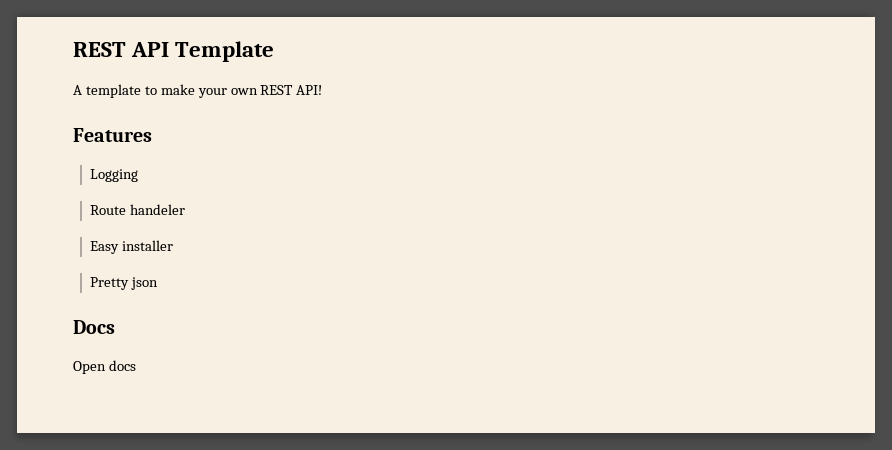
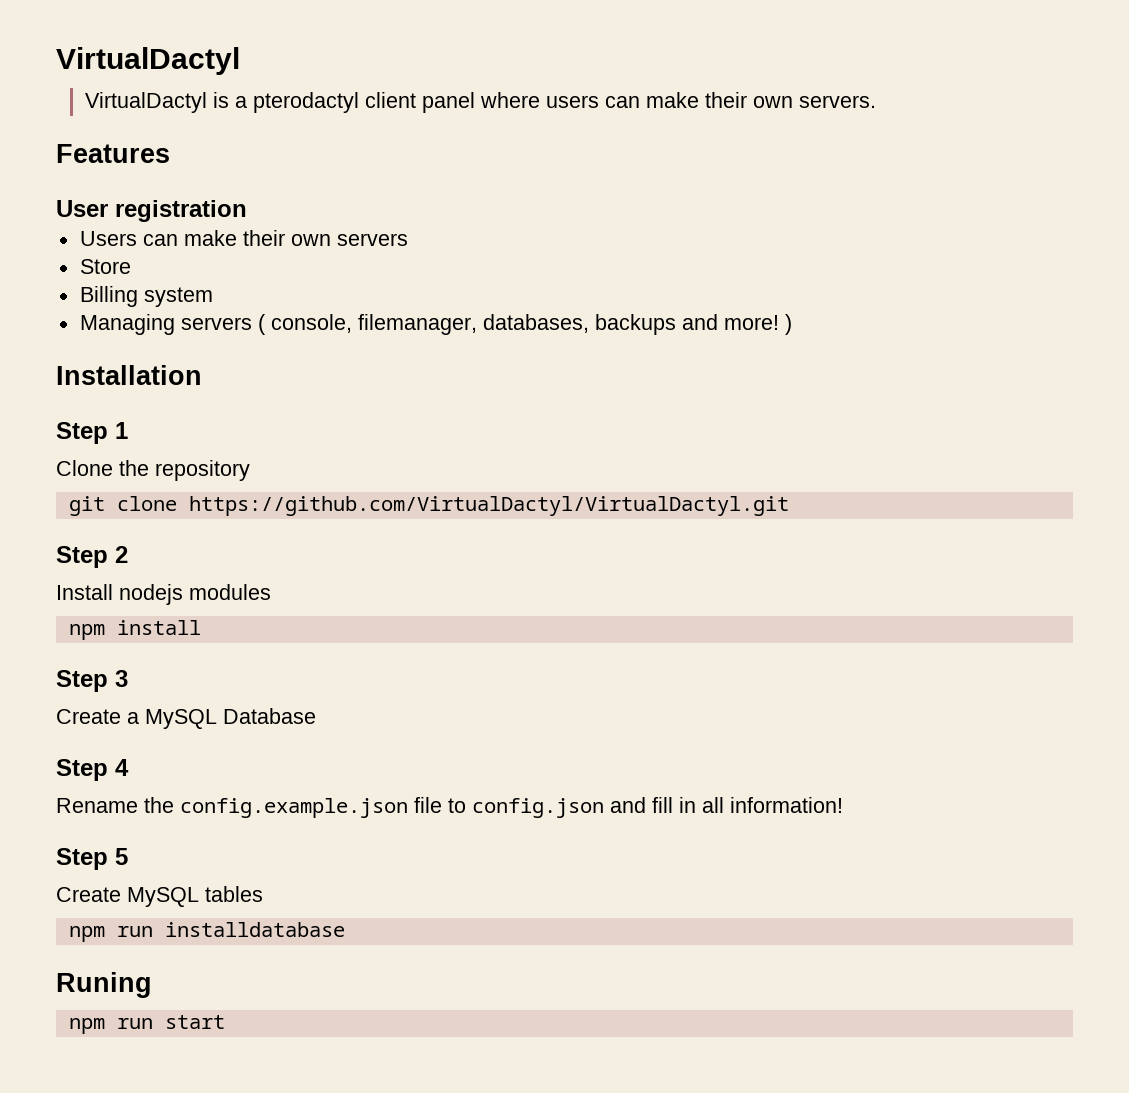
[73,41,275,62] [73,84,323,98] [73,128,152,142] [89,169,138,182] [89,204,185,215] [89,240,173,254] [89,277,158,290] [73,320,115,334] [73,360,136,374] REST API Template // A template to make your own REST API! // Features // Logging // Route handeler // Easy installer // Pretty json // Docs // Open docs -> [56,47,240,75] [84,92,876,113] [56,144,170,163] [56,200,247,222] [79,230,408,246] [79,259,131,274] [79,286,213,307] [79,314,792,335] [56,365,202,385] [56,422,128,444] [56,460,250,481] [68,496,789,516] [56,546,128,568] [56,584,271,605] [68,620,201,640] [56,670,128,692] [56,708,316,729] [56,759,129,781] [56,797,843,818] [56,848,128,870] [56,886,263,907] [68,922,345,942] [56,972,152,998] [68,1015,225,1034] VirtualDactyl // VirtualDactyl is a pterodactyl client panel where users can make their own servers. // Features // User registration // Users can make their own servers // Store // Billing system // Managing servers ( console, filemanager, databases, backups and more! ) // Installation // Step 1 // Clone the repository // git clone https://github.com/VirtualDactyl/VirtualDactyl.git // Step 2 // Install nodejs modules // npm install // Step 3 // Create a MySQL Database // Step 4 // Rename the config.example.json file to config.json and fill in all information! // Step 5 // Create MySQL tables // npm run installdatabase // Runing // npm run start

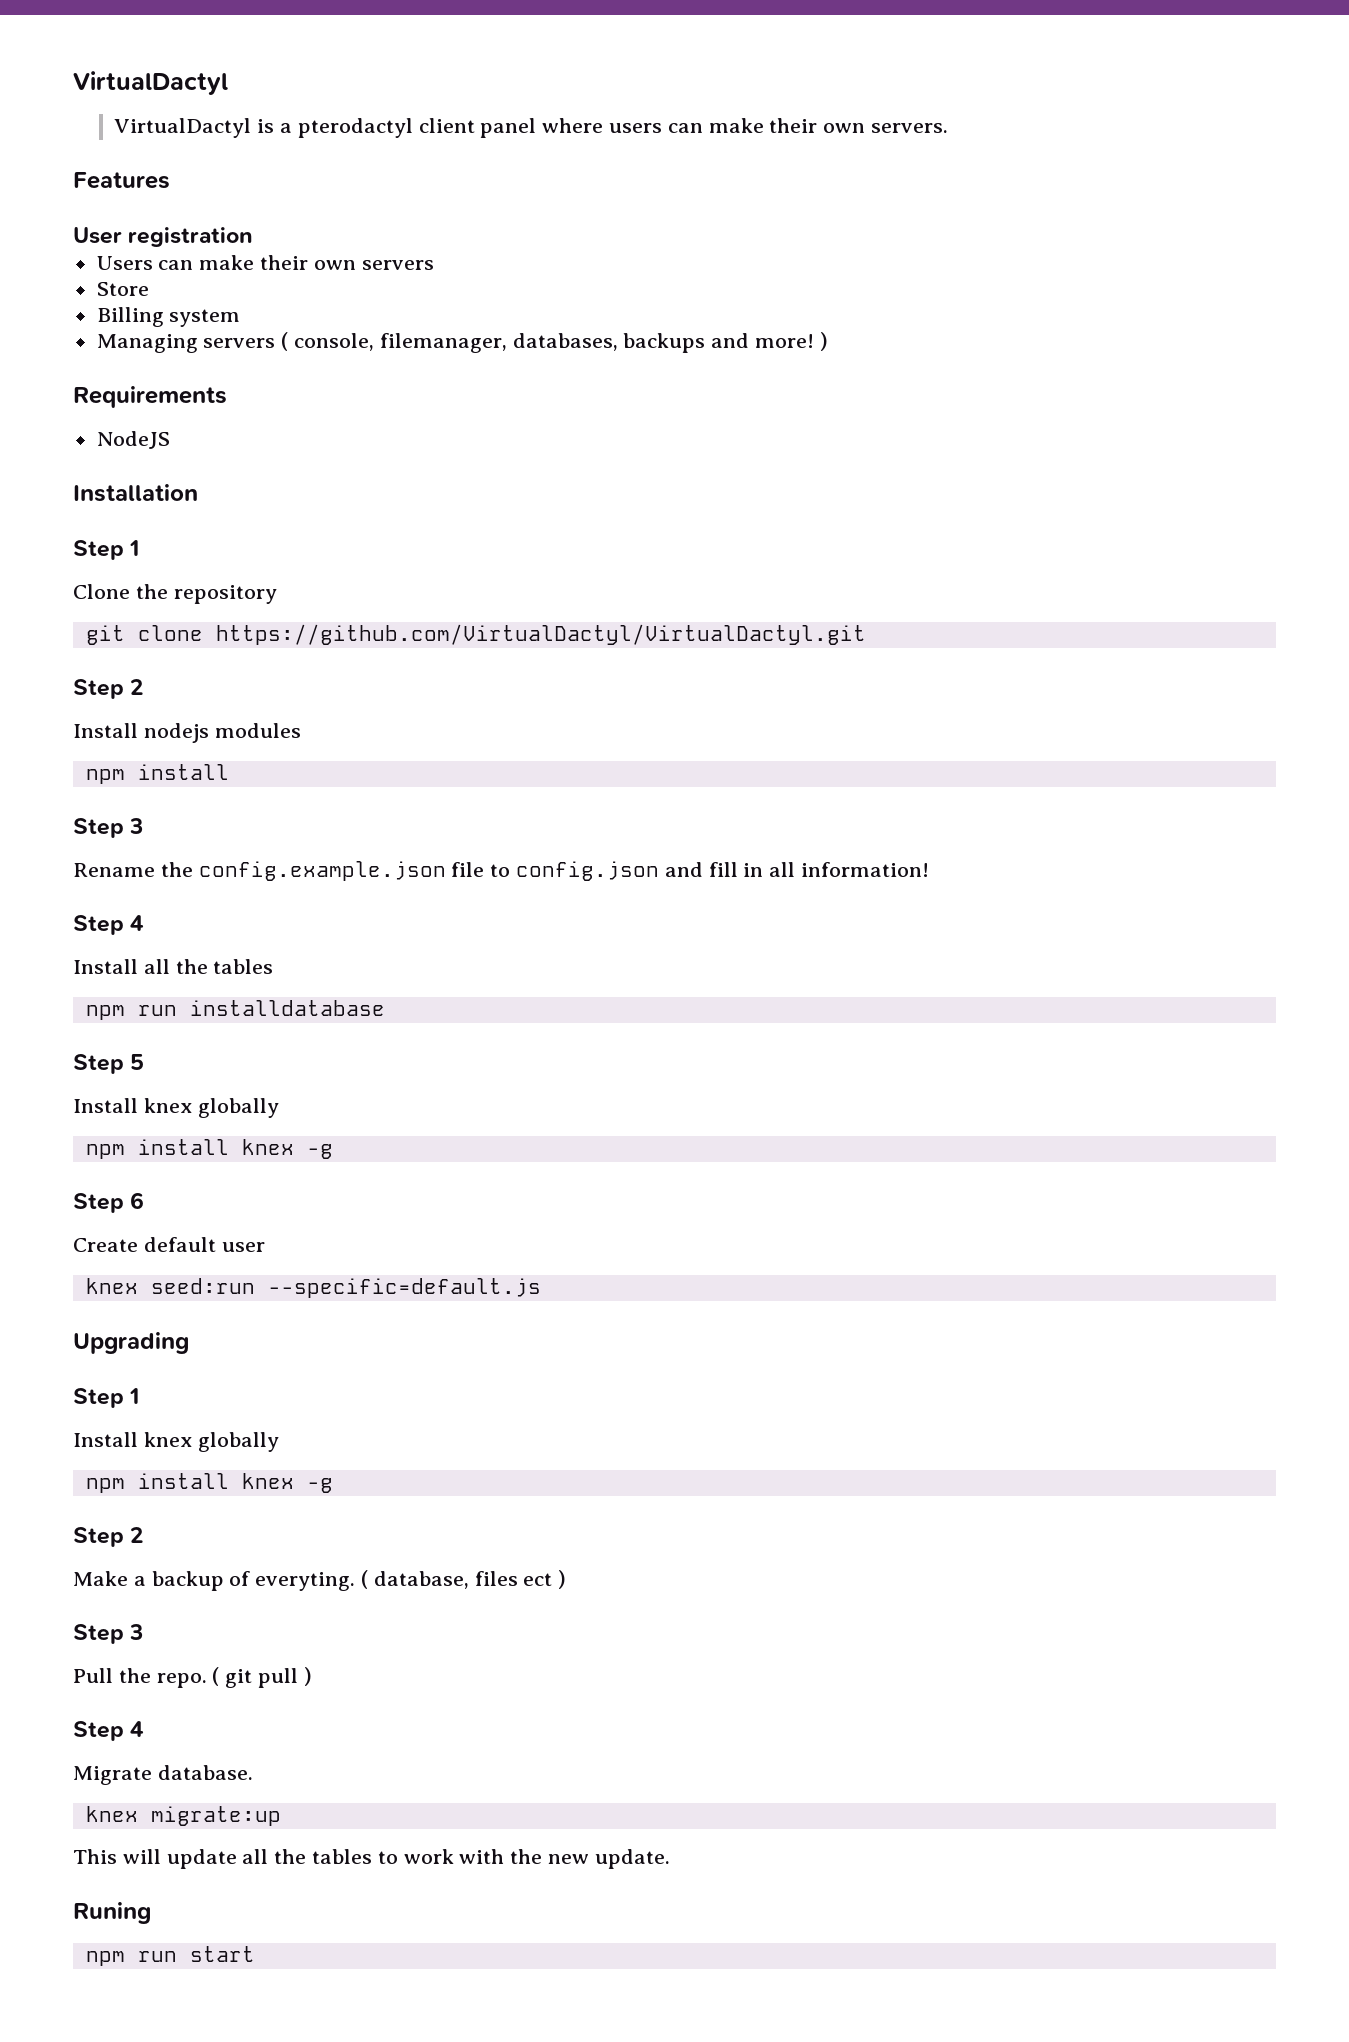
(792, 324) none -> [73,386,227,408] [96,431,170,449] // Requirements // NodeJS
[56,708,316,729] [56,759,129,781] // Create a MySQL Database // Step 4 -> (144, 826) none
[115,848,128,865] [56,887,199,907] 5 // Create MySQL -> [130,915,145,931] [73,959,208,974] 4 // Install all the
(345, 929) none -> [73,1054,145,1074] [73,1098,279,1118] [85,1139,333,1159] [73,1192,145,1213] [73,1237,265,1252] [85,1278,541,1298] [73,1332,189,1354] [73,1388,140,1408] [73,1432,279,1452] [85,1473,333,1493] [73,1527,144,1547] [73,1570,567,1591] [73,1624,144,1644] [73,1667,312,1688] [73,1721,145,1741] [73,1765,253,1785] [85,1806,281,1826] [73,1849,670,1869] // Step 5 // Install knex globally // npm install knex -g // Step 6 // Create default user // knex seed:run --specific=default.js // Upgrading // Step 1 // Install knex globally // npm install knex -g // Step 2 // Make a backup of everyting. ( database, files ect ) // Step 3 // Pull the repo. ( git pull ) // Step 4 // Migrate database. // knex migrate:up // This will update all the tables to work with the new update.

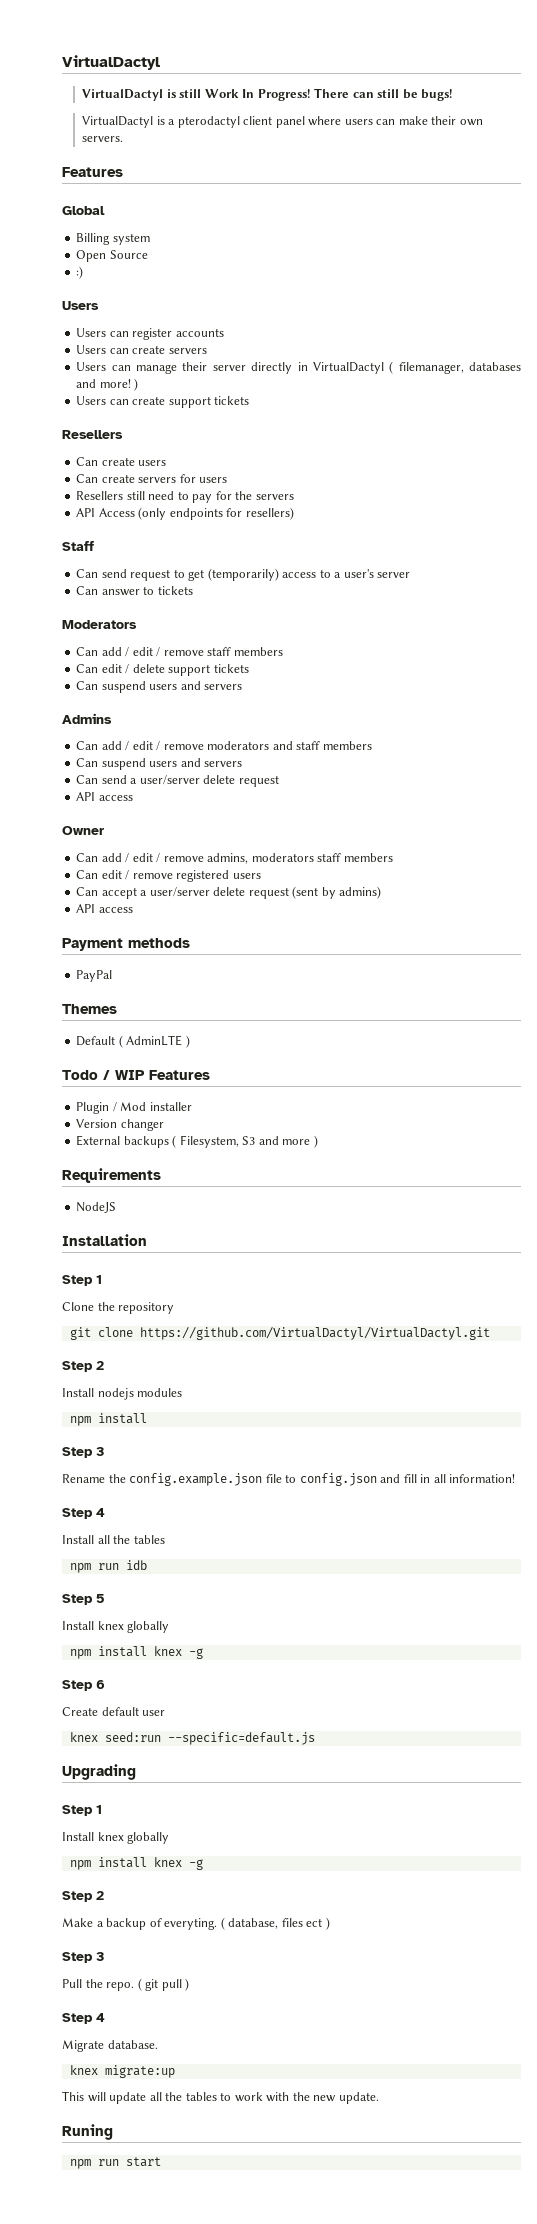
[73,71,228,95] VirtualDactyl -> [62,55,160,70] [82,88,454,101] VirtualDactyl // VirtualDactyl is still Work In Progress! There can still be bugs!
[73,227,254,247] [96,255,434,270] [96,282,149,296] [96,307,241,327] [96,332,815,353] User registration // Users can make their own servers // Store // Billing system // Managing servers ( console, filemanager, databases, backups and more! -> [62,206,105,215] [76,233,150,245] [76,250,148,262] [76,266,84,279] [62,301,99,310] [76,328,224,340] [76,345,207,354] [76,361,521,374] [76,378,139,391] [76,396,250,408] [62,430,123,439] [76,457,167,466] [76,474,228,483] [76,491,294,503] [76,507,294,520] [62,541,94,551] [76,568,411,581] [76,586,193,596] [62,620,137,629] [76,647,283,657] [76,664,249,676] [76,681,243,693] [62,713,112,724] [76,741,372,751] [76,758,243,770] [76,775,279,787] [76,792,133,801] [62,826,104,835] [76,853,393,864] [76,870,261,882] [76,886,382,899] [76,904,133,913] [62,938,190,951] [76,970,113,982] [62,1004,117,1014] [76,1035,190,1048] [62,1070,210,1080] [76,1102,192,1114] [76,1119,164,1131] [76,1135,311,1148] Global // Billing system // Open Source // :) // Users // Users can register accounts // Users can create servers // Users can manage their server directly in VirtualDactyl ( filemanager, databases and more! ) // Users can create support tickets // Resellers // Can create users // Can create servers for users // Resellers still need to pay for the servers // API Access (only endpoints for resellers) // Staff // Can send request to get (temporarily) access to a user's server // Can answer to tickets // Moderators // Can add / edit / remove staff members // Can edit / delete support tickets // Can suspend users and servers // Admins // Can add / edit / remove moderators and staff members // Can suspend users and servers // Can send a user/server delete request // API access // Owner // Can add / edit / remove admins, moderators staff members // Can edit / remove registered users // Can accept a user/server delete request (sent by admins) // API access // Payment methods // PayPal // Themes // Default ( AdminLTE ) // Todo / WIP Features // Plugin / Mod installer // Version changer // External backups ( Filesystem, S3 and more
[189,1000,385,1016] installdatabase -> [125,1560,147,1570] idb

